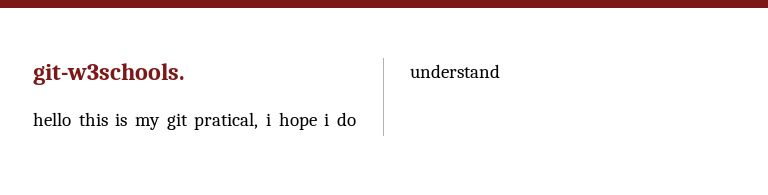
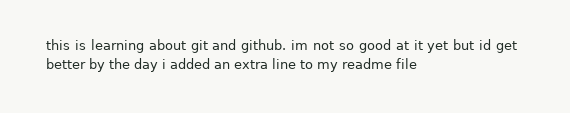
[33,63,185,85] [33,112,356,130] [410,64,500,78] git-w3schools. // hello this is my git pratical, i hope i do understand -> [46,39,517,53] [46,58,417,72] this is learning about git and github. im not so good at it yet but id get better by the day i added an extra line to my readme file

